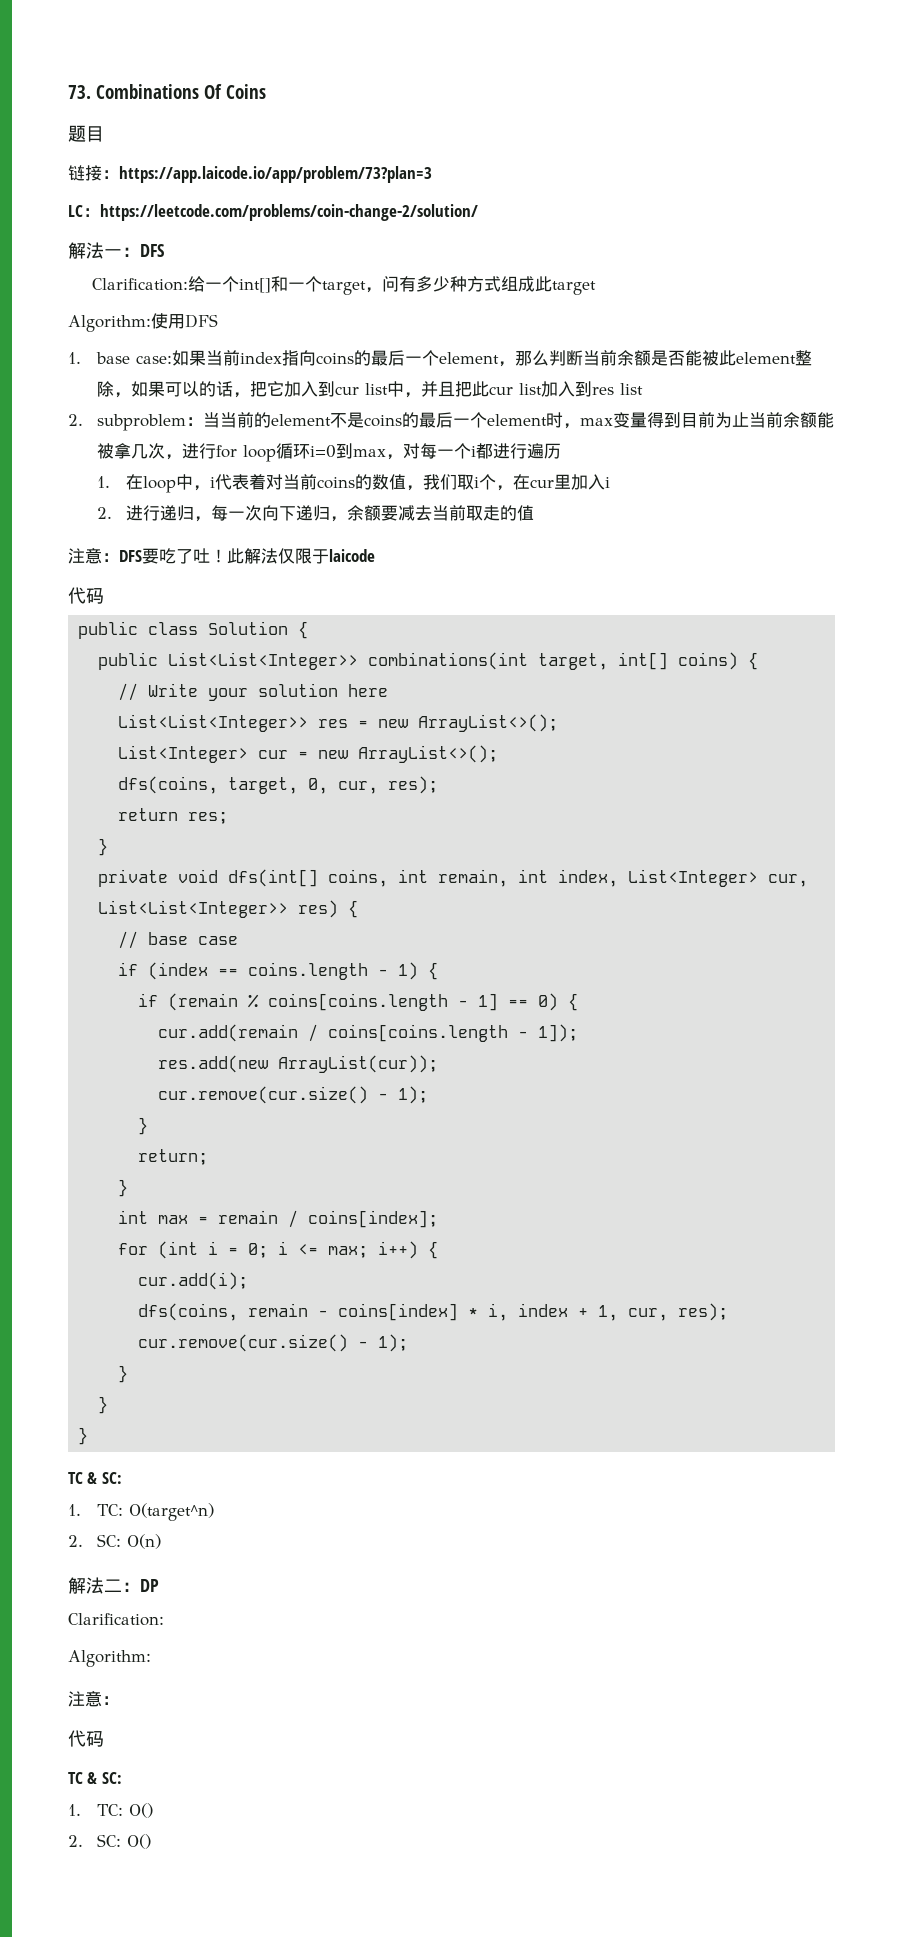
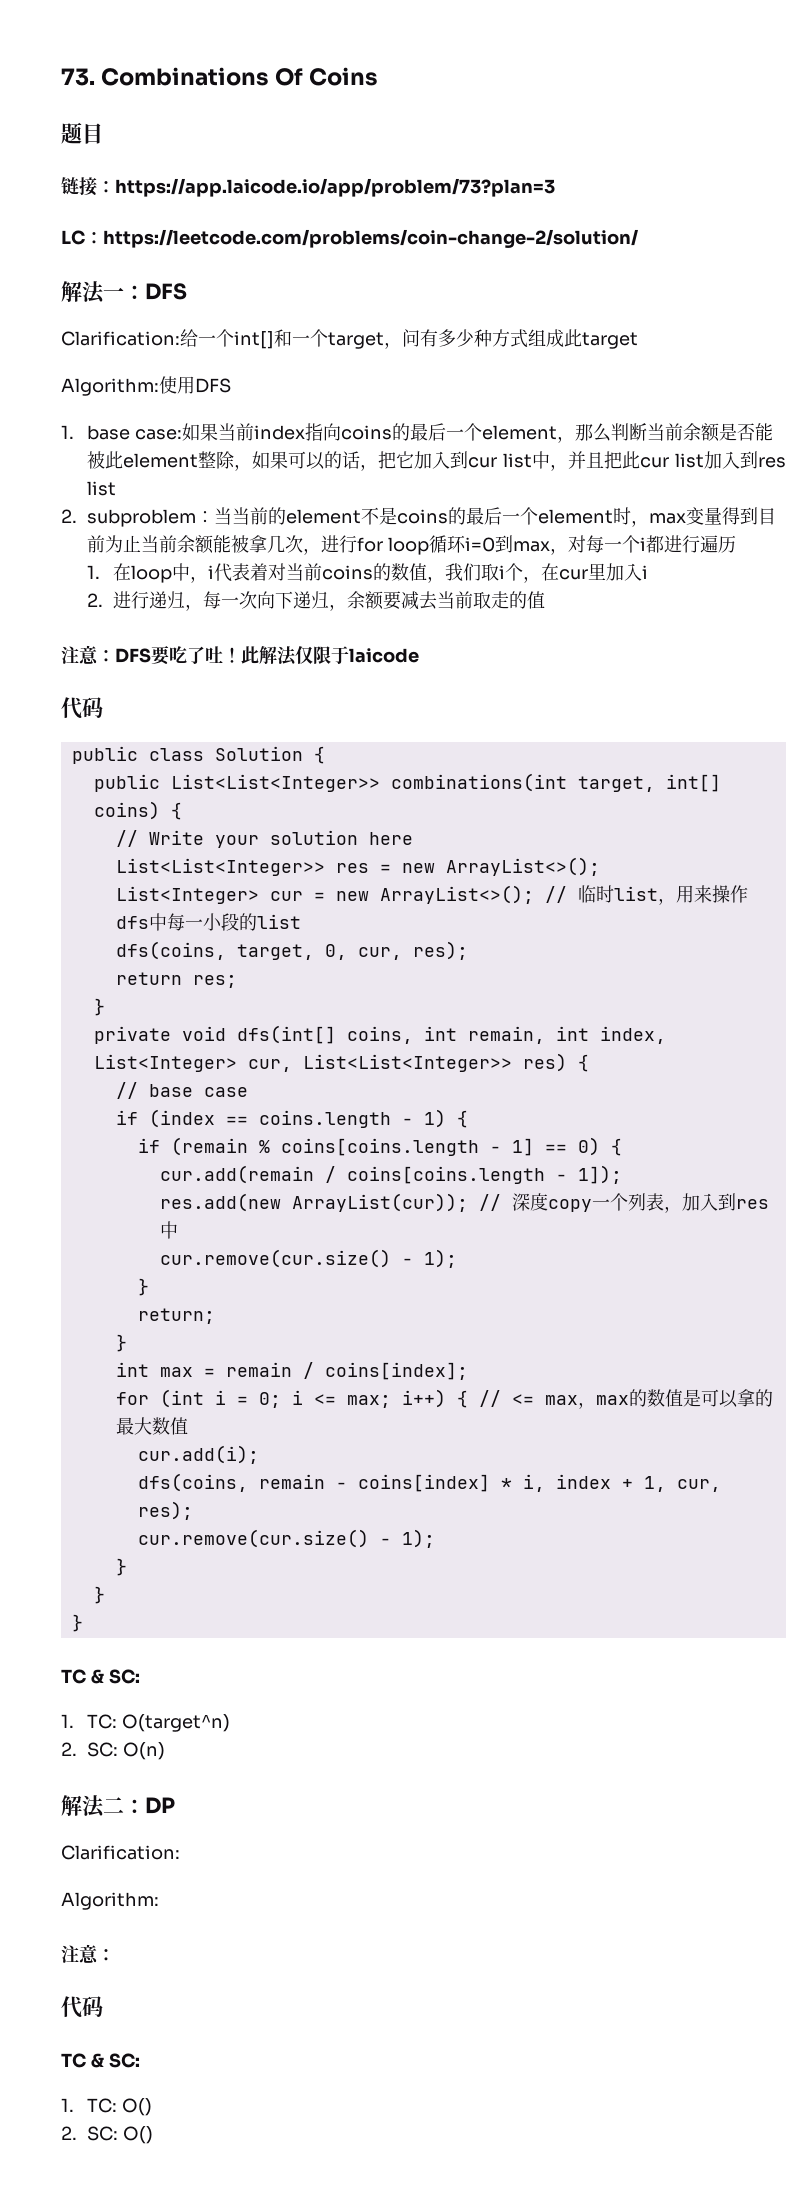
(499, 754) none -> [544,885,748,905] [115,913,301,931] // 临时list，用来操作dfs中每一小段的list
(439, 1064) none -> [478,1193,769,1213] [159,1221,178,1239] // 深度copy一个列表，加入到res中
(439, 1250) none -> [478,1389,773,1409] [115,1417,188,1435] // <= max，max的数值是可以拿的最大数值

